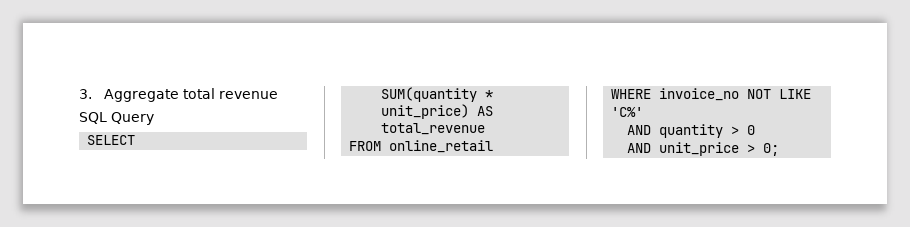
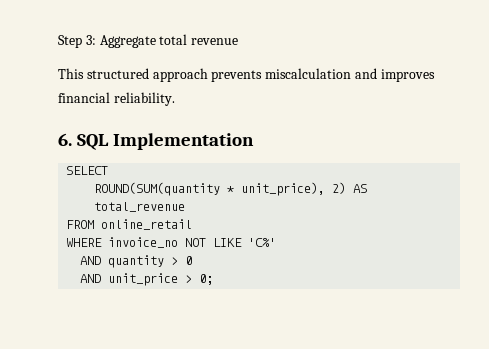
[79,89,92,99] 3. -> [58,35,96,48] Step 3:
[79,112,154,125] [87,135,136,145] [381,87,494,102] [381,104,470,119] SQL Query // SELECT // SUM(quantity * unit_price) -> [58,68,435,82] [58,92,175,106] [58,133,255,150] [66,166,109,175] [94,182,347,196] This structured approach prevents miscalculation and improves financial reliability. // 6. SQL Implementation // SELECT // ROUND(SUM(quantity * unit_price), 2)

